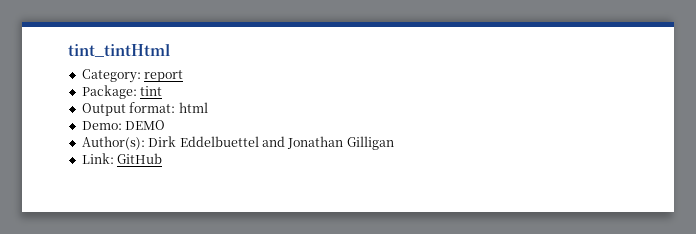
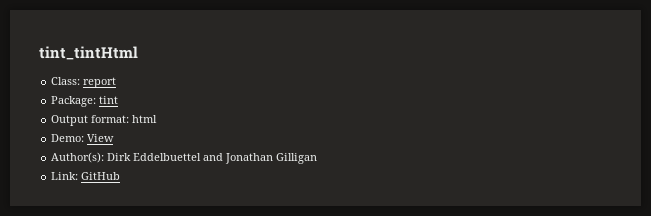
[81,69,141,83] Category: -> [51,77,81,85] Class:
[125,120,166,130] DEMO -> [87,134,115,142] View

